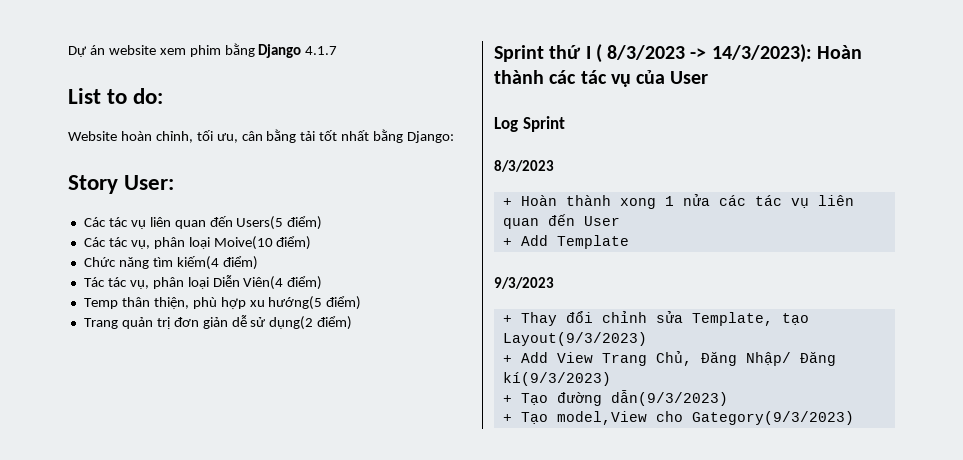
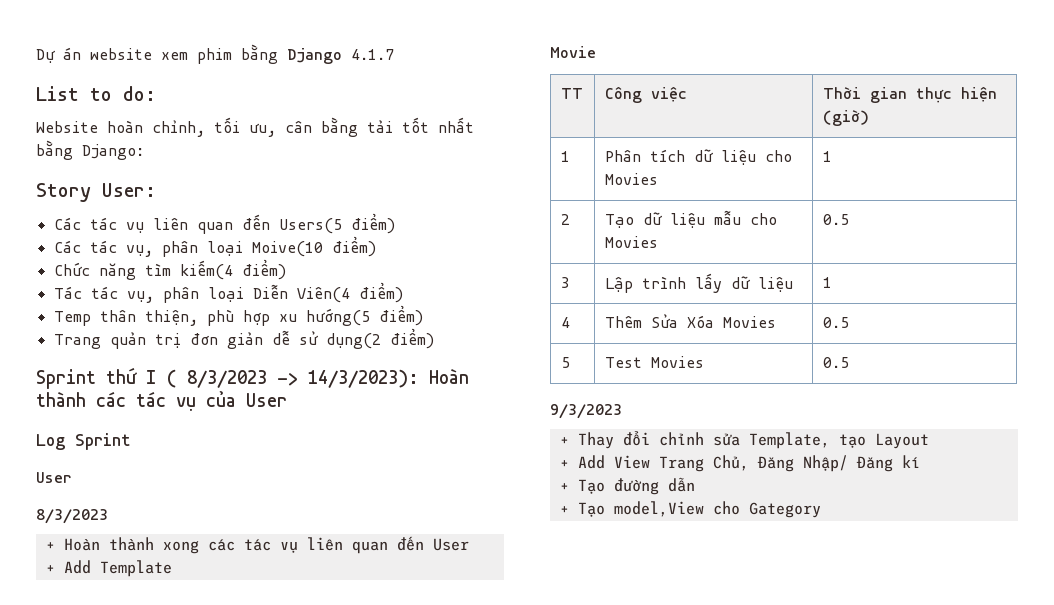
(565, 124) none -> [36,472,72,483] // User
[664,194,710,206] 1 nửa -> (199, 547) none
(629, 242) none -> [550,46,596,58] [560,88,583,99] [604,87,687,103] [822,87,997,103] [822,110,869,126] [560,151,570,162] [604,149,792,165] [604,173,658,185] [822,151,832,162] [560,214,570,225] [604,210,777,228] [604,236,658,248] [822,214,849,225] [560,277,570,288] [604,273,793,293] [822,277,832,288] [560,317,570,328] [604,314,776,328] [822,317,849,328] [560,357,570,368] [604,356,704,368] [822,357,849,368] // Movie // TT | Công việc | Thời gian thực hiện (giờ) // 1 | Phân tích dữ liệu cho Movies | 1 // 2 | Tạo dữ liệu mẫu cho Movies | 0.5 // 3 | Lập trình lấy dữ liệu | 1 // 4 | Thêm Sửa Xóa Movies | 0.5 // 5 | Test Movies | 0.5
[502,332,647,346] Layout(9/3/2023) -> [874,433,929,449] Layout
[502,372,611,386] kí(9/3/2023) -> [901,455,920,468] kí
[610,390,728,406] dẫn(9/3/2023) -> [667,477,695,492] dẫn
[691,411,854,425] Gategory(9/3/2023) -> [748,502,821,518] Gategory

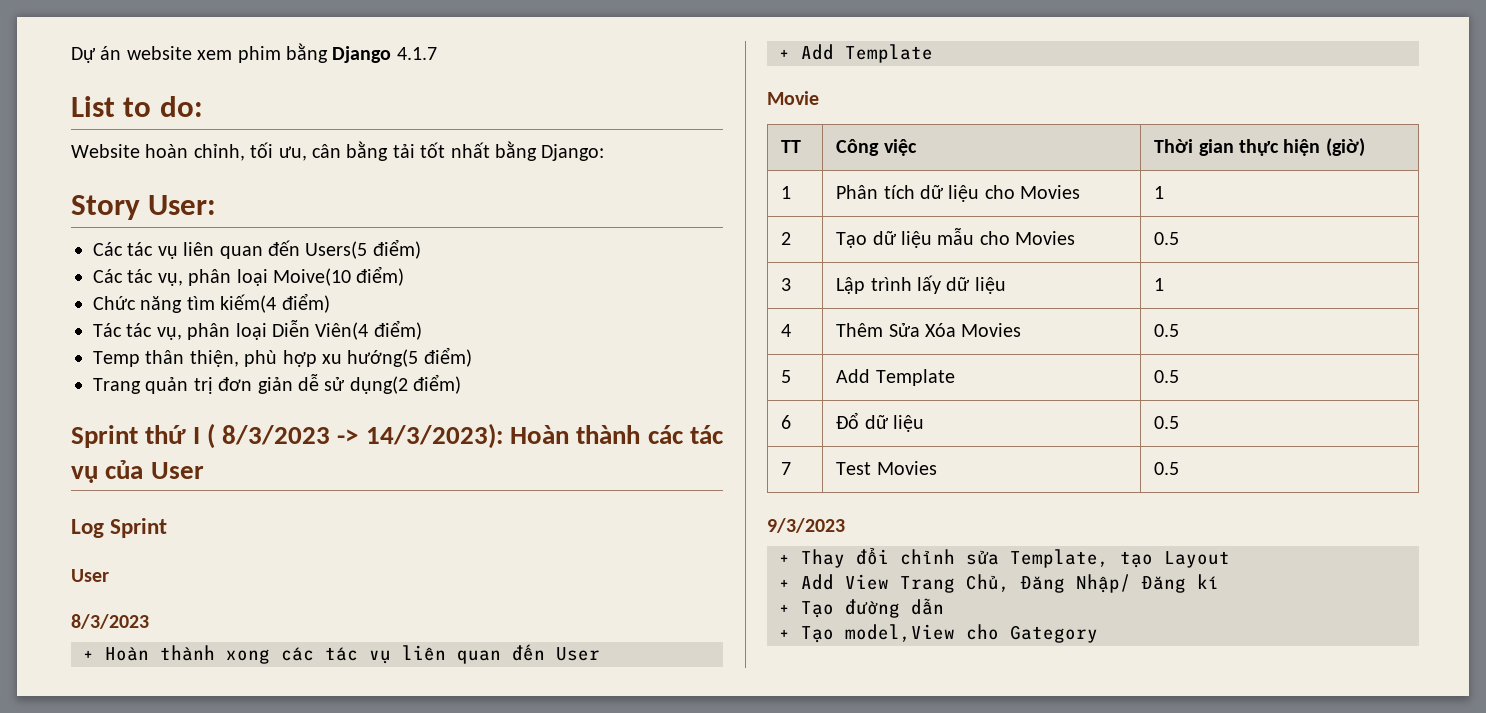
(570, 362) none -> [836,369,955,386] [1154,370,1180,383] [781,415,792,429] [836,412,925,432] [1154,416,1180,429] [781,462,792,475] | Add Template | 0.5 // 6 | Đổ dữ liệu | 0.5 // 7

